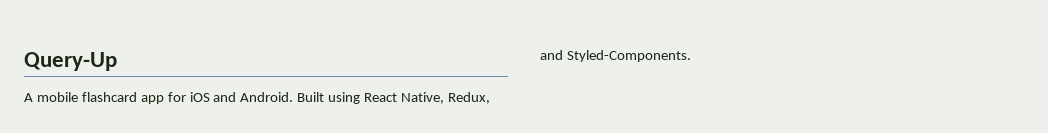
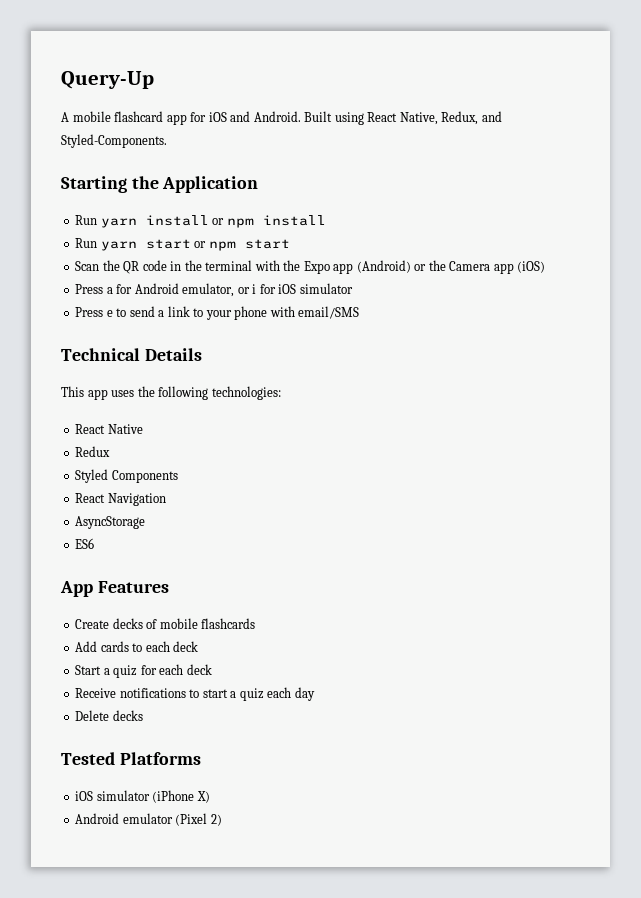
(691, 56) none -> [61,176,259,193] [75,215,326,228] [75,238,290,251] [75,260,546,274] [75,283,353,297] [75,306,360,320] [61,348,202,361] [61,386,281,400] [75,424,143,434] [75,446,111,457] [75,469,178,483] [75,493,166,506] [75,516,146,529] [75,538,95,549] [60,581,169,597] [75,618,256,629] [75,641,199,652] [75,664,212,678] [75,687,315,701] [75,710,143,721] [61,752,201,765] [75,790,210,803] [75,813,222,826] // Starting the Application // Run yarn install or npm install // Run yarn start or npm start // Scan the QR code in the terminal with the Expo app (Android) or the Camera app (iOS) // Press a for Android emulator, or i for iOS simulator // Press e to send a link to your phone with email/SMS // Technical Details // This app uses the following technologies: // React Native // Redux // Styled Components // React Navigation // AsyncStorage // ES6 // App Features // Create decks of mobile flashcards // Add cards to each deck // Start a quiz for each deck // Receive notifications to start a quiz each day // Delete decks // Tested Platforms // iOS simulator (iPhone X) // Android emulator (Pixel 2)

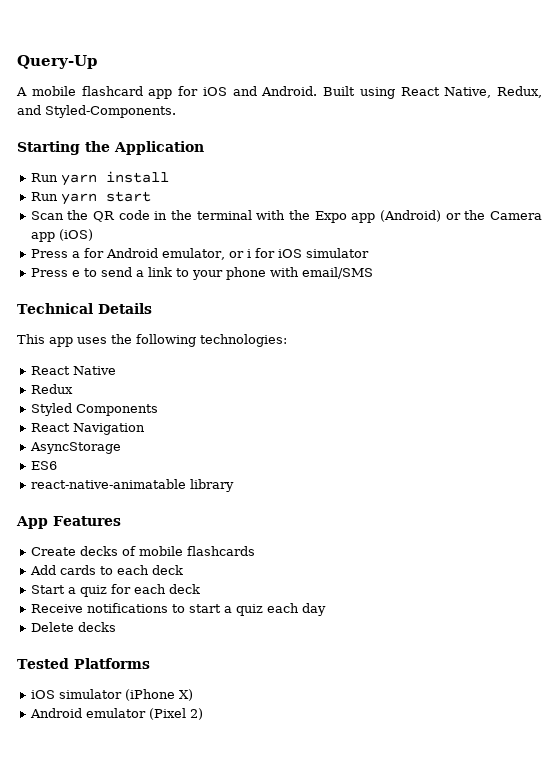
[212,215,326,228] or npm install -> (169, 177) none
[194,239,290,251] or npm start -> (151, 196) none
(95, 543) none -> [30,479,234,492] // react-native-animatable library

